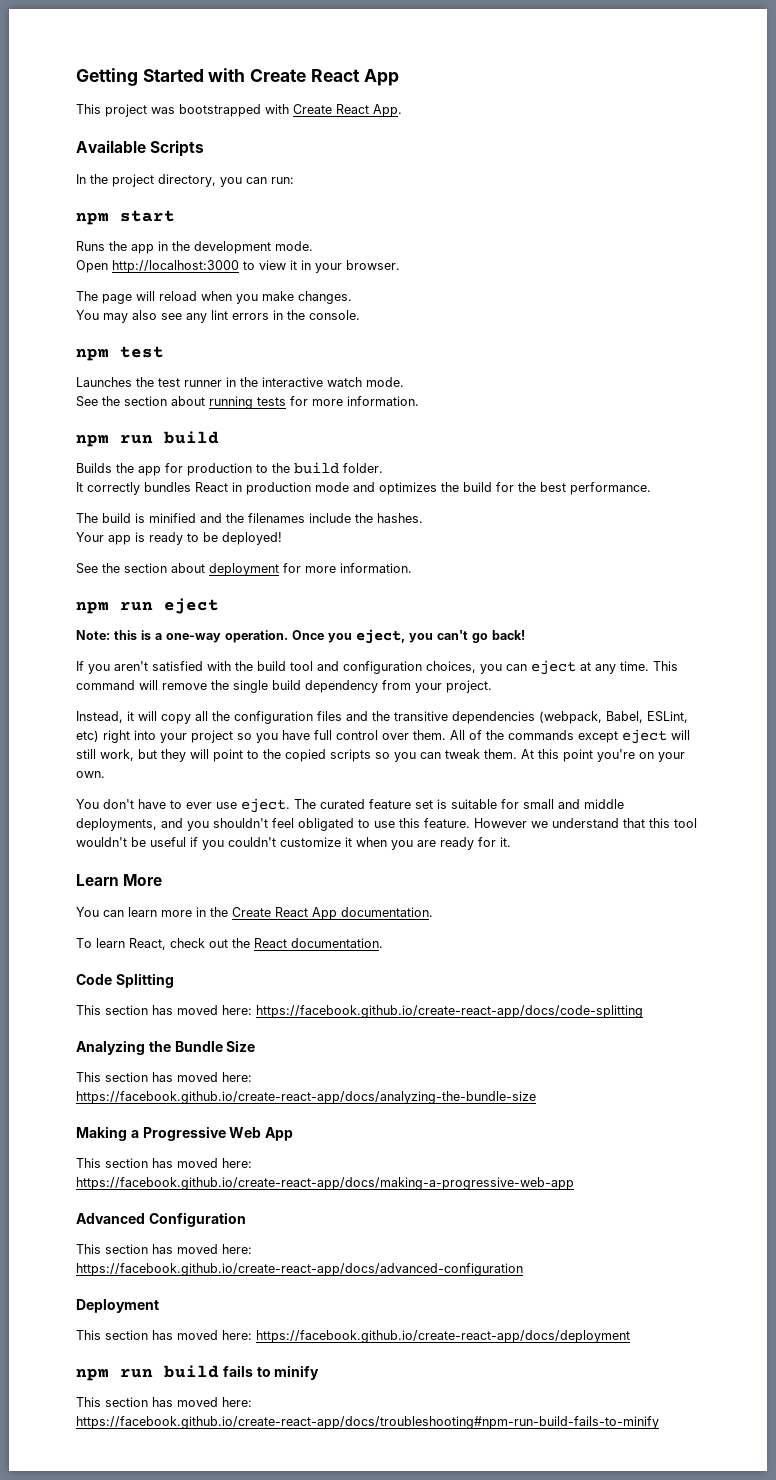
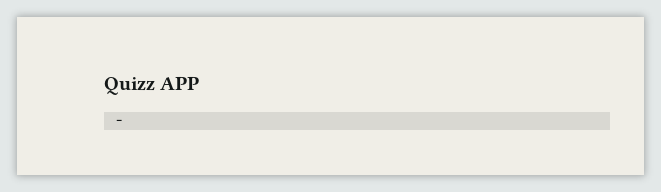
[76,68,399,86] [76,104,402,117] [76,140,205,157] [76,174,294,187] [76,210,175,225] [76,241,313,254] [76,260,400,273] [76,291,352,304] [76,310,360,323] [76,346,164,361] [76,377,404,387] [76,396,419,409] [76,431,219,447] [76,462,383,476] [76,482,651,495] [76,513,423,523] [76,532,282,545] [76,563,412,576] [76,598,219,614] [76,629,525,644] [76,660,678,675] [76,680,492,693] [76,711,688,724] [76,729,690,744] [76,749,685,762] [76,771,105,778] [76,798,624,813] [76,818,697,831] [76,837,511,850] [76,874,163,886] [76,907,433,920] [76,938,383,950] [76,973,174,988] [76,1005,643,1018] [76,1040,256,1055] [76,1072,252,1082] [76,1091,536,1104] [76,1126,294,1141] [76,1158,252,1168] [76,1177,574,1190] [76,1212,246,1227] [76,1244,252,1254] [76,1263,523,1276] [76,1299,159,1313] [76,1330,630,1343] [76,1365,320,1381] [76,1397,252,1407] [76,1416,659,1429] Getting Started with Create React App // This project was bootstrapped with Create React App. // Available Scripts // In the project directory, you can run: // npm start // Runs the app in the development mode. // Open http://localhost:3000 to view it in your browser. // The page will reload when you make changes. // You may also see any lint errors in the console. // npm test // Launches the test runner in the interactive watch mode. // See the section about running tests for more information. // npm run build // Builds the app for production to the build folder. // It correctly bundles React in production mode and optimizes the build for the best performance. // The build is minified and the filenames include the hashes. // Your app is ready to be deployed! // See the section about deployment for more information. // npm run eject // Note: this is a one-way operation. Once you eject, you can't go back! // If you aren't satisfied with the build tool and configuration choices, you can eject at any time. This command will remove the single build dependency from your project. // Instead, it will copy all the configuration files and the transitive dependencies (webpack, Babel, ESLint, etc) right into your project so you have full control over them. All of the commands except eject will still work, but they will point to the copied scripts so you can tweak them. At this point you're on your own. // You don't have to ever use eject. The curated feature set is suitable for small and middle deployments, and you shouldn't feel obligated to use this feature. However we understand that this tool wouldn't be useful if you couldn't customize it when you are ready for it. // Learn More // You can learn more in the Create React App documentation. // To learn React, check out the React documentation. // Code Splitting // This section has moved here: https://facebook.github.io/create-react-app/docs/code-splitting // Analyzing the Bundle Size // This section has moved here: https://facebook.github.io/create-react-app/docs/analyzing-the-bundle-size // Making a Progressive Web App // This section has moved here: https://facebook.github.io/create-react-app/docs/making-a-progressive-web-app // Advanced Configuration // This section has moved here: https://facebook.github.io/create-react-app/docs/advanced-configuration // Deployment // This section has moved here: https://facebook.github.io/create-react-app/docs/deployment // npm run build fails to minify // This section has moved here: https://facebook.github.io/create-react-app/docs/troubleshooting#npm-run-build-fails-to-minify -> [104,76,200,95] [113,119,125,125] Quizz APP // -

